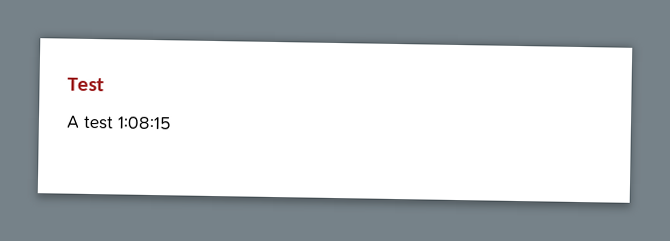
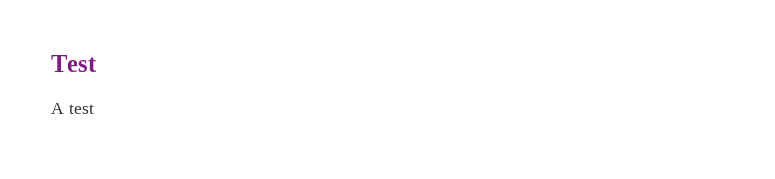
[117,116,172,130] 1:08:15 -> (94, 109) none

